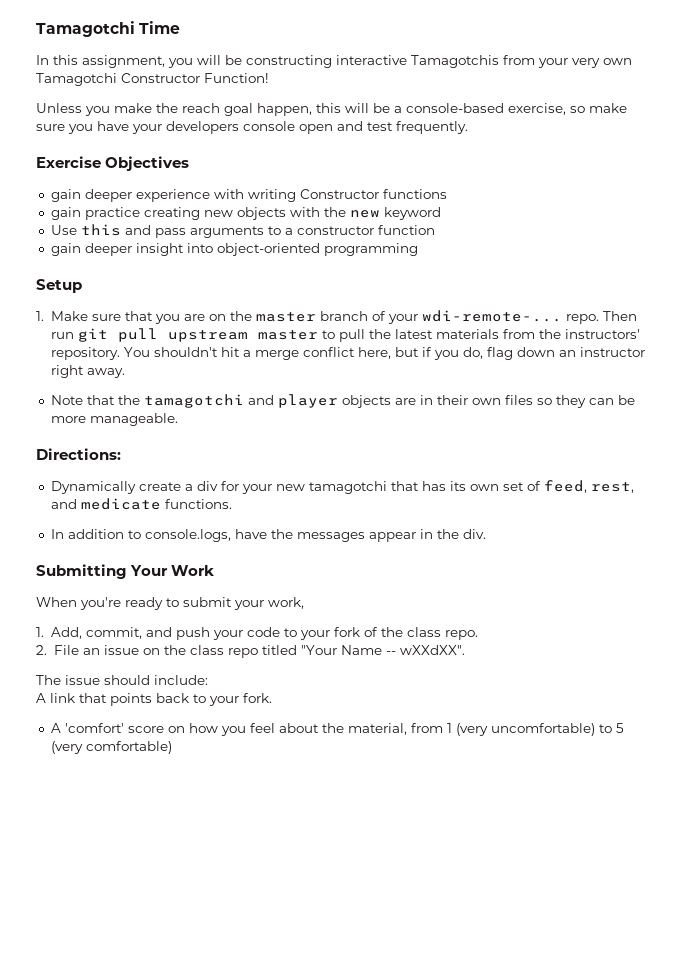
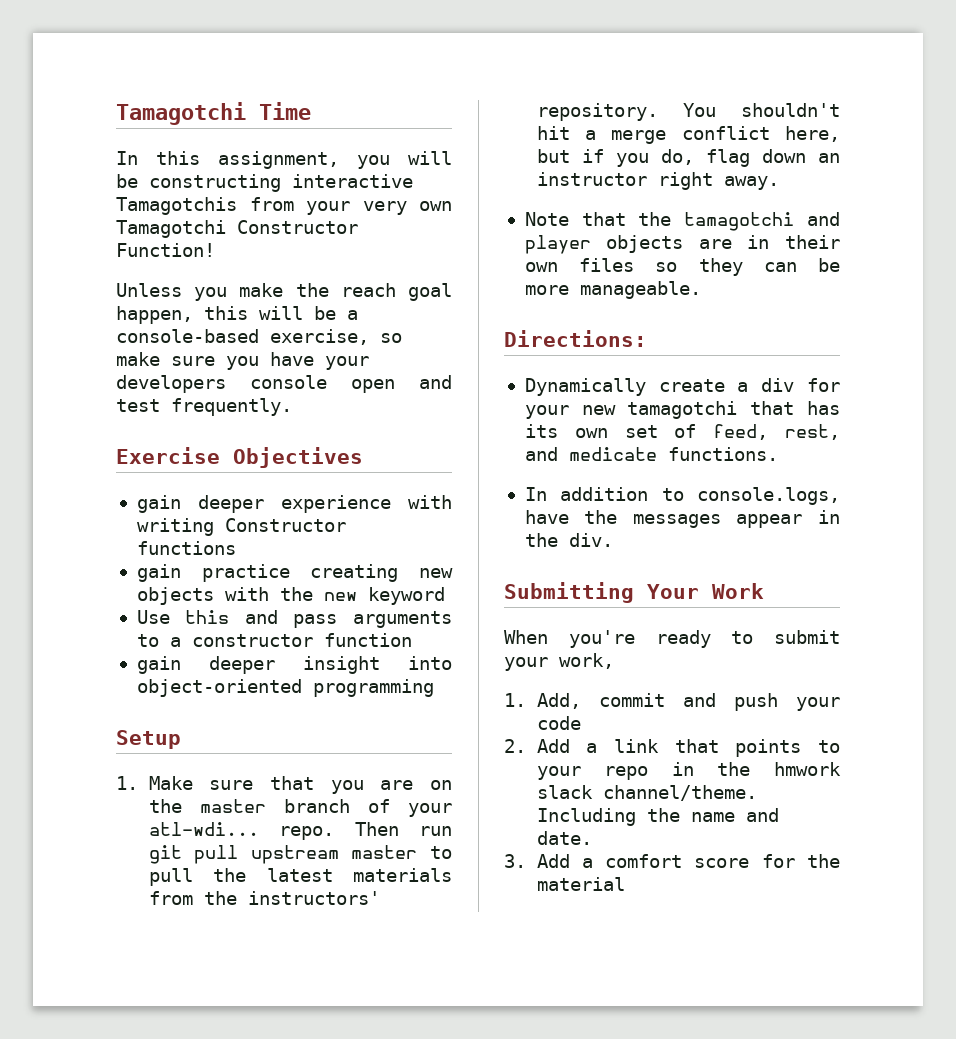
[422,310,563,322] wdi-remote-... -> [148,822,259,836] atl-wdi...
[86,627,143,639] commit, -> [598,693,665,707] commit
[284,627,479,640] [36,645,465,658] [36,675,208,685] [36,693,46,703] to your fork of the class repo. // 2. File an issue on the class repo titled "Your Name -- wXXdXX". // The issue should include: // A -> [504,739,598,753] // 2. Add a
[156,693,272,706] [50,723,624,736] [50,741,172,754] back to your fork. // A 'comfort' score on how you feel about the material, from 1 (very uncomfortable) to 5 (very comfortable) -> [818,740,840,753] [536,762,841,780] [536,785,757,801] [536,808,779,826] [536,831,592,845] [504,854,840,868] [536,877,625,891] to your repo in the hmwork slack channel/theme. Including the name and date. // 3. Add a comfort score for the material

